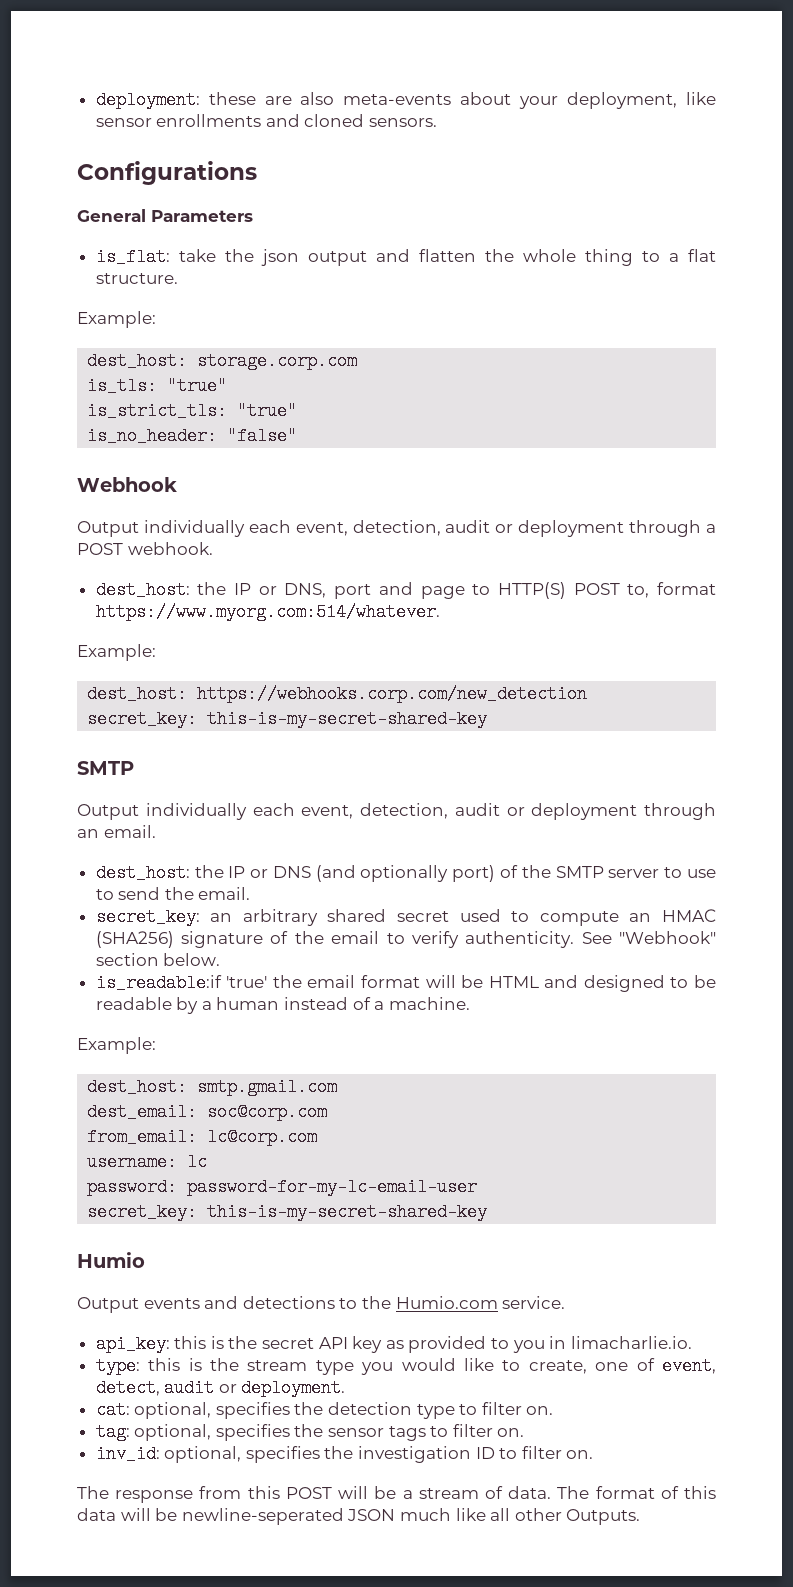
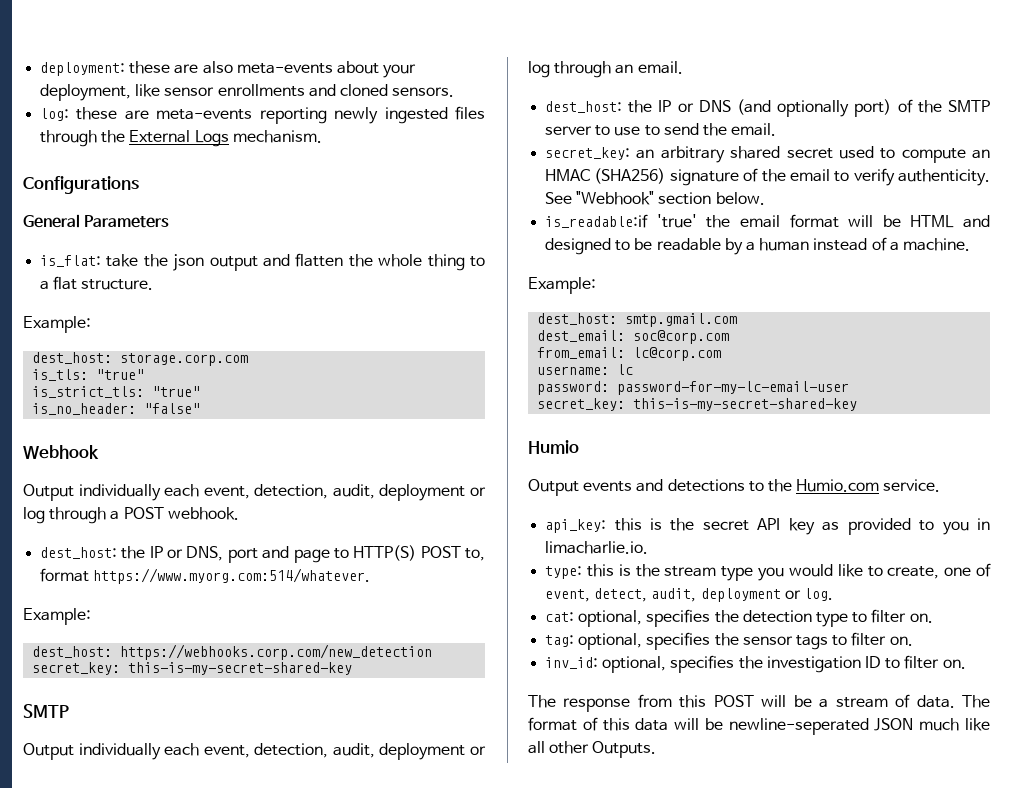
(438, 122) none -> [40,106,485,124] [40,130,322,147] // log: these are meta-events reporting newly ingested files through the External Logs mechanism.
[445,520,625,537] audit or deployment -> [332,484,486,501] [23,507,45,524] audit, deployment or log
[454,803,638,820] audit or deployment -> [332,743,486,760] [528,61,550,78] audit, deployment or log
[164,1379,346,1397] audit or deployment. -> [651,588,833,602] audit, deployment or log.

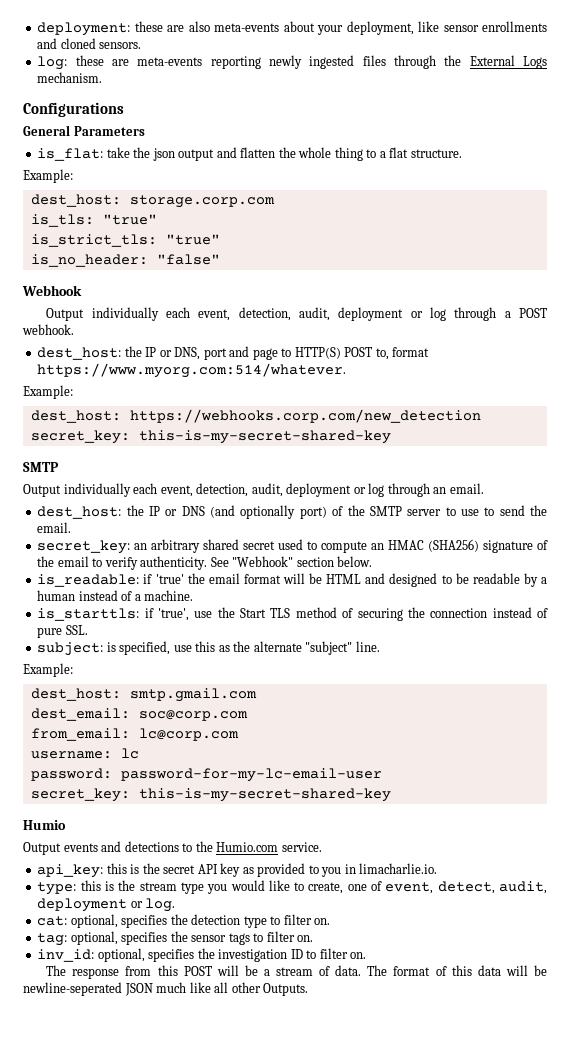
[545,214,649,228] is_readable:if -> [37,574,153,587] is_readable: if
(970, 244) none -> [37,607,549,621] [37,625,88,638] [37,641,380,656] // is_starttls: if 'true', use the Start TLS method of securing the connection instead of pure SSL. // subject: is specified, use this as the alternate "subject" line.

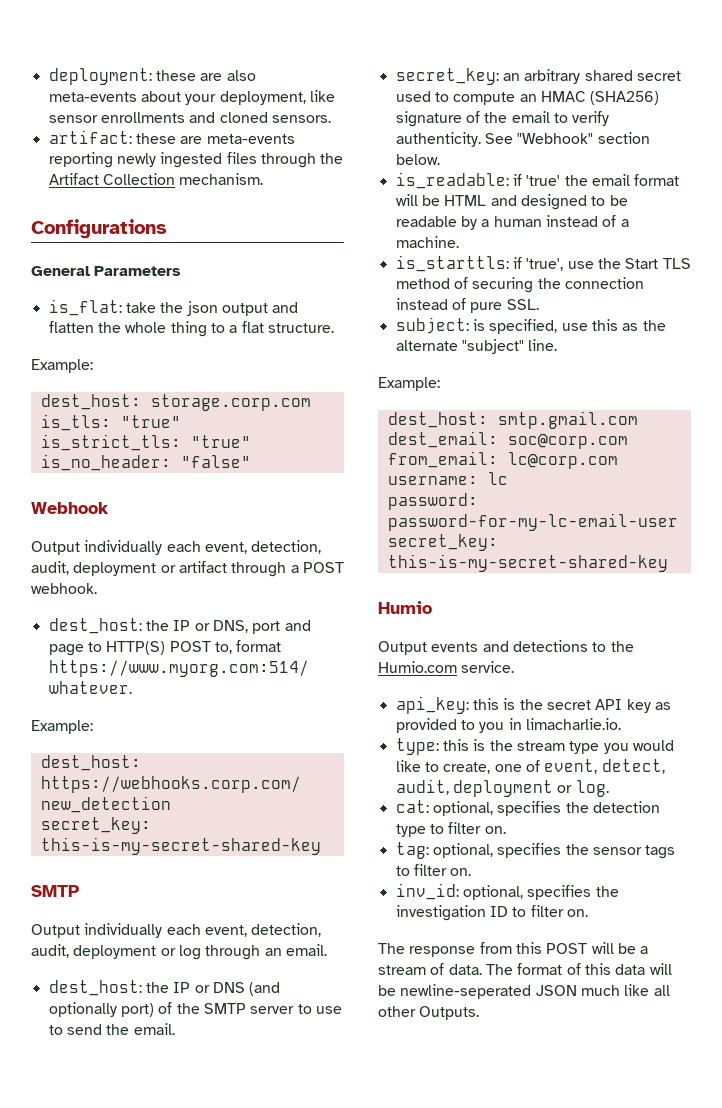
[37,56,68,70] log: -> [48,130,132,144] artifact:
[469,55,547,69] External Logs -> [48,173,175,185] Artifact Collection
[429,307,446,321] log -> [178,561,227,573] artifact

